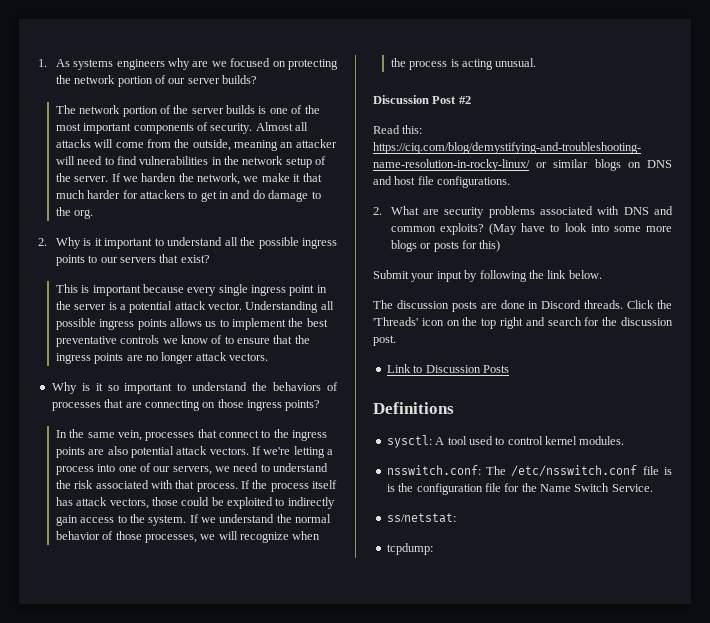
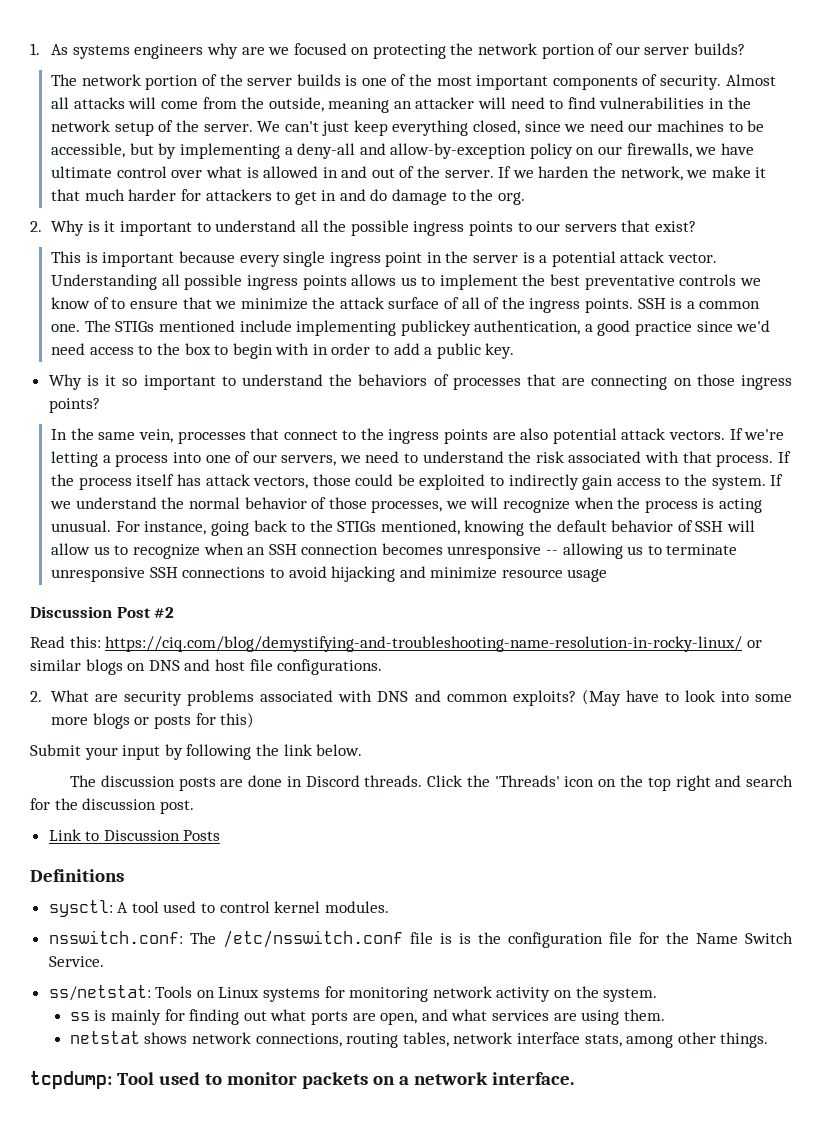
(109, 179) none -> [257,120,765,136] [51,143,754,159] [51,166,494,178] We can't just keep everything closed, since we need our machines to be accessible, but by implementing a deny-all and allow-by-exception policy on our firewalls, we have ultimate control over what is allowed in and out of the server.
[294,335,310,344] [55,352,269,364] the ingress points are no longer attack vectors. -> [215,297,761,313] [51,320,771,336] [51,343,515,359] we minimize the attack surface of all of the ingress points. SSH is a common one. The STIGs mentioned include implementing publickey authentication, a good practice since we'd need access to the box to begin with in order to add a public key.
(537, 62) none -> [115,520,755,536] [51,543,738,559] [51,566,608,582] For instance, going back to the STIGs mentioned, knowing the default behavior of SSH will allow us to recognize when an SSH connection becomes unresponsive -- allowing us to terminate unresponsive SSH connections to avoid hijacking and minimize resource usage
[386,543,433,555] // tcpdump: -> [155,986,658,1002] [69,1009,665,1025] [69,1031,769,1048] [30,1071,574,1089] Tools on Linux systems for monitoring network activity on the system. // ss is mainly for finding out what ports are open, and what services are using them. // netstat shows network connections, routing tables, network interface stats, among other things. // tcpdump: Tool used to monitor packets on a network interface.

